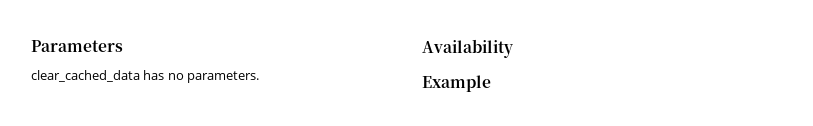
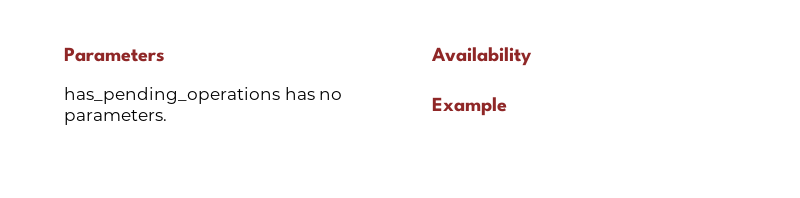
[31,70,140,82] clear_cached_data -> [64,87,280,104] has_pending_operations

